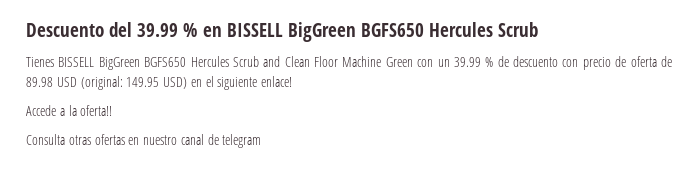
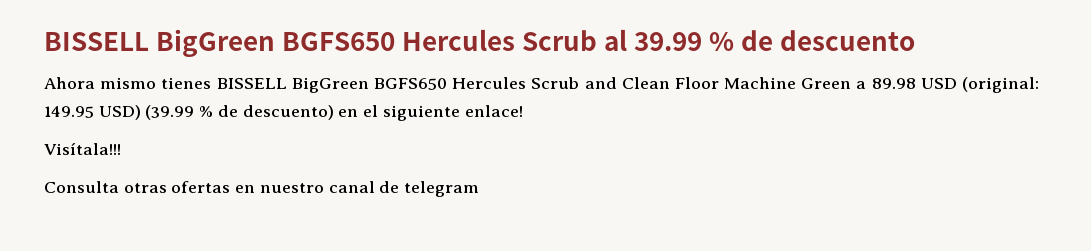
[26,22,539,42] [26,57,54,67] Descuento del 39.99 % en BISSELL BigGreen BGFS650 Hercules Scrub // Tienes -> [44,29,916,57] [44,77,212,89] BISSELL BigGreen BGFS650 Hercules Scrub al 39.99 % de descuento // Ahora mismo tienes
[417,56,673,70] con un 39.99 % de descuento con precio de oferta de -> [856,81,867,89] a
(188, 83) none -> [145,105,334,120] (39.99 % de descuento)
[26,105,113,116] Accede a la oferta!! -> [44,142,121,155] Visítala!!!

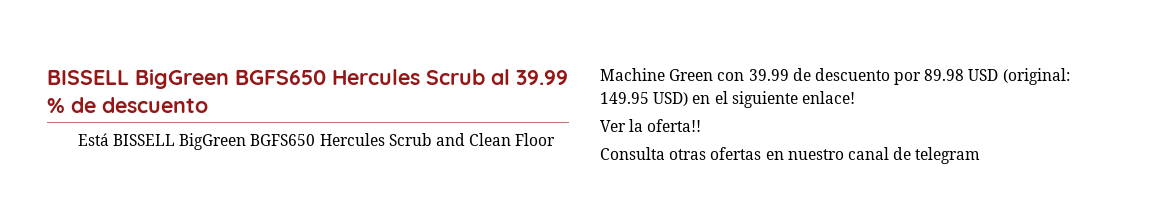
[44,77,212,89] Ahora mismo tienes -> [77,133,109,146] Está
[856,81,867,89] a -> [717,68,922,85] con 39.99 de descuento por
[145,105,334,120] (39.99 % de descuento) -> (689, 99) none
[44,142,121,155] Visítala!!! -> [600,119,702,132] Ver la oferta!!

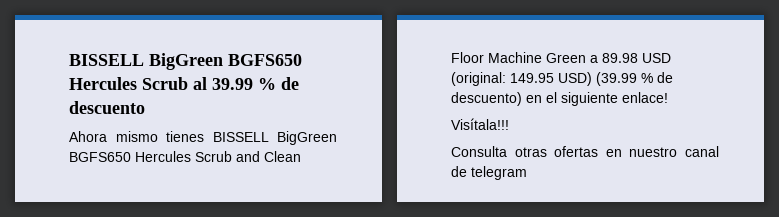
[77,133,109,146] Está -> [69,131,204,142] Ahora mismo tienes
[717,68,922,85] con 39.99 de descuento por -> [590,55,598,63] a
(689, 99) none -> [596,72,673,86] [451,92,522,106] (39.99 % de descuento)
[600,119,702,132] Ver la oferta!! -> [451,118,509,130] Visítala!!!

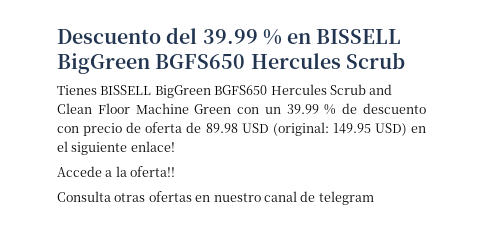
[69,53,302,70] [69,77,299,90] [69,101,145,114] [69,131,204,142] BISSELL BigGreen BGFS650 Hercules Scrub al 39.99 % de descuento // Ahora mismo tienes -> [57,27,402,45] [57,52,405,74] [57,85,97,95] Descuento del 39.99 % en BISSELL BigGreen BGFS650 Hercules Scrub // Tienes
[590,55,598,63] a -> [237,103,426,115] [57,122,202,136] con un 39.99 % de descuento con precio de oferta de
[596,72,673,86] [451,92,522,106] (39.99 % de descuento) -> (407, 129) none
[451,118,509,130] Visítala!!! -> [57,166,176,177] Accede a la oferta!!

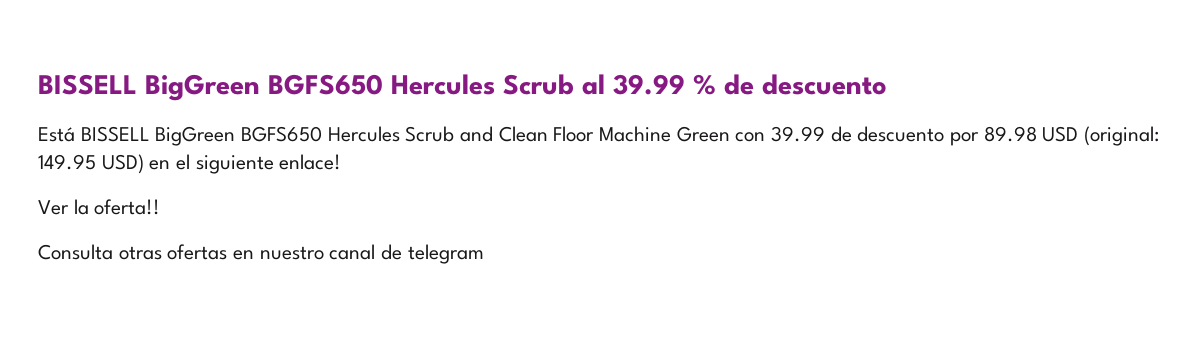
[57,27,402,45] [57,52,405,74] [57,85,97,95] Descuento del 39.99 % en BISSELL BigGreen BGFS650 Hercules Scrub // Tienes -> [38,74,887,101] [38,127,75,142] BISSELL BigGreen BGFS650 Hercules Scrub al 39.99 % de descuento // Está
[264,103,426,115] [57,122,202,136] un 39.99 % de descuento con precio de oferta de -> [771,126,980,146] 39.99 de descuento por
[57,166,113,177] Accede a -> [38,200,69,215] Ver

